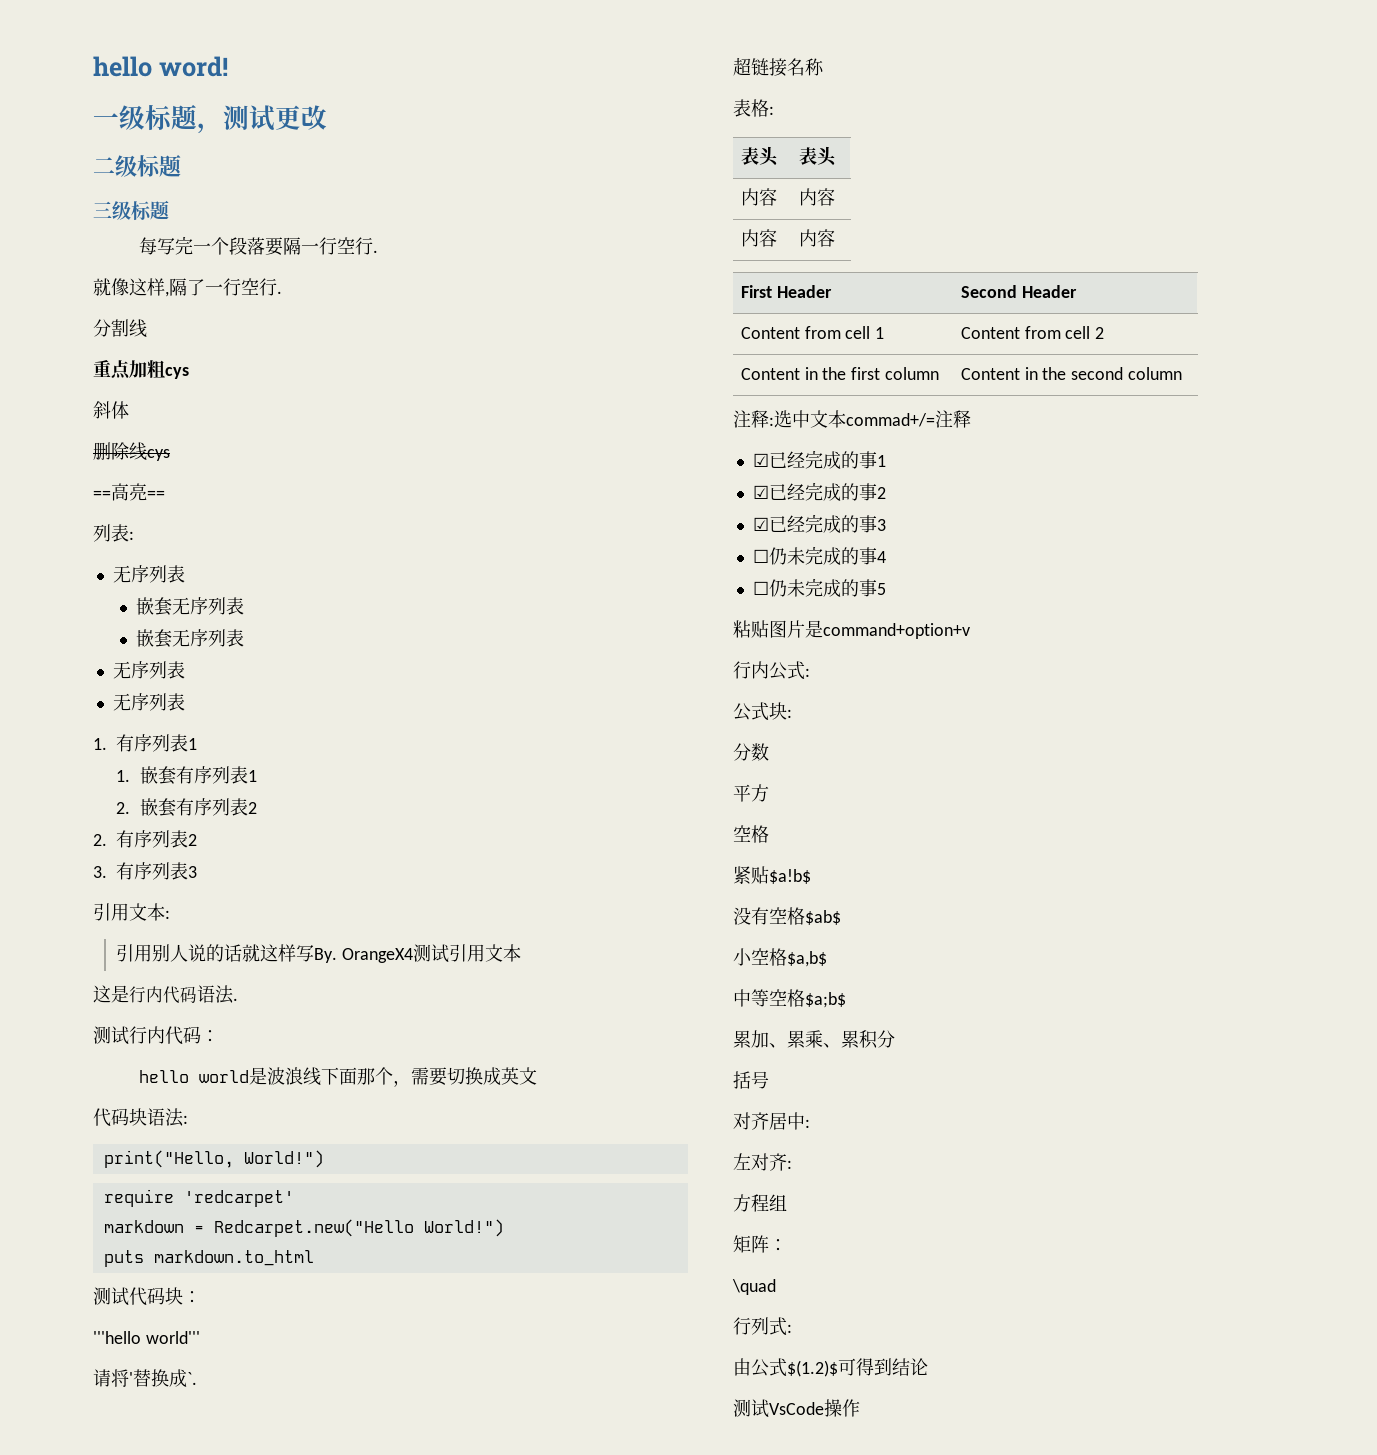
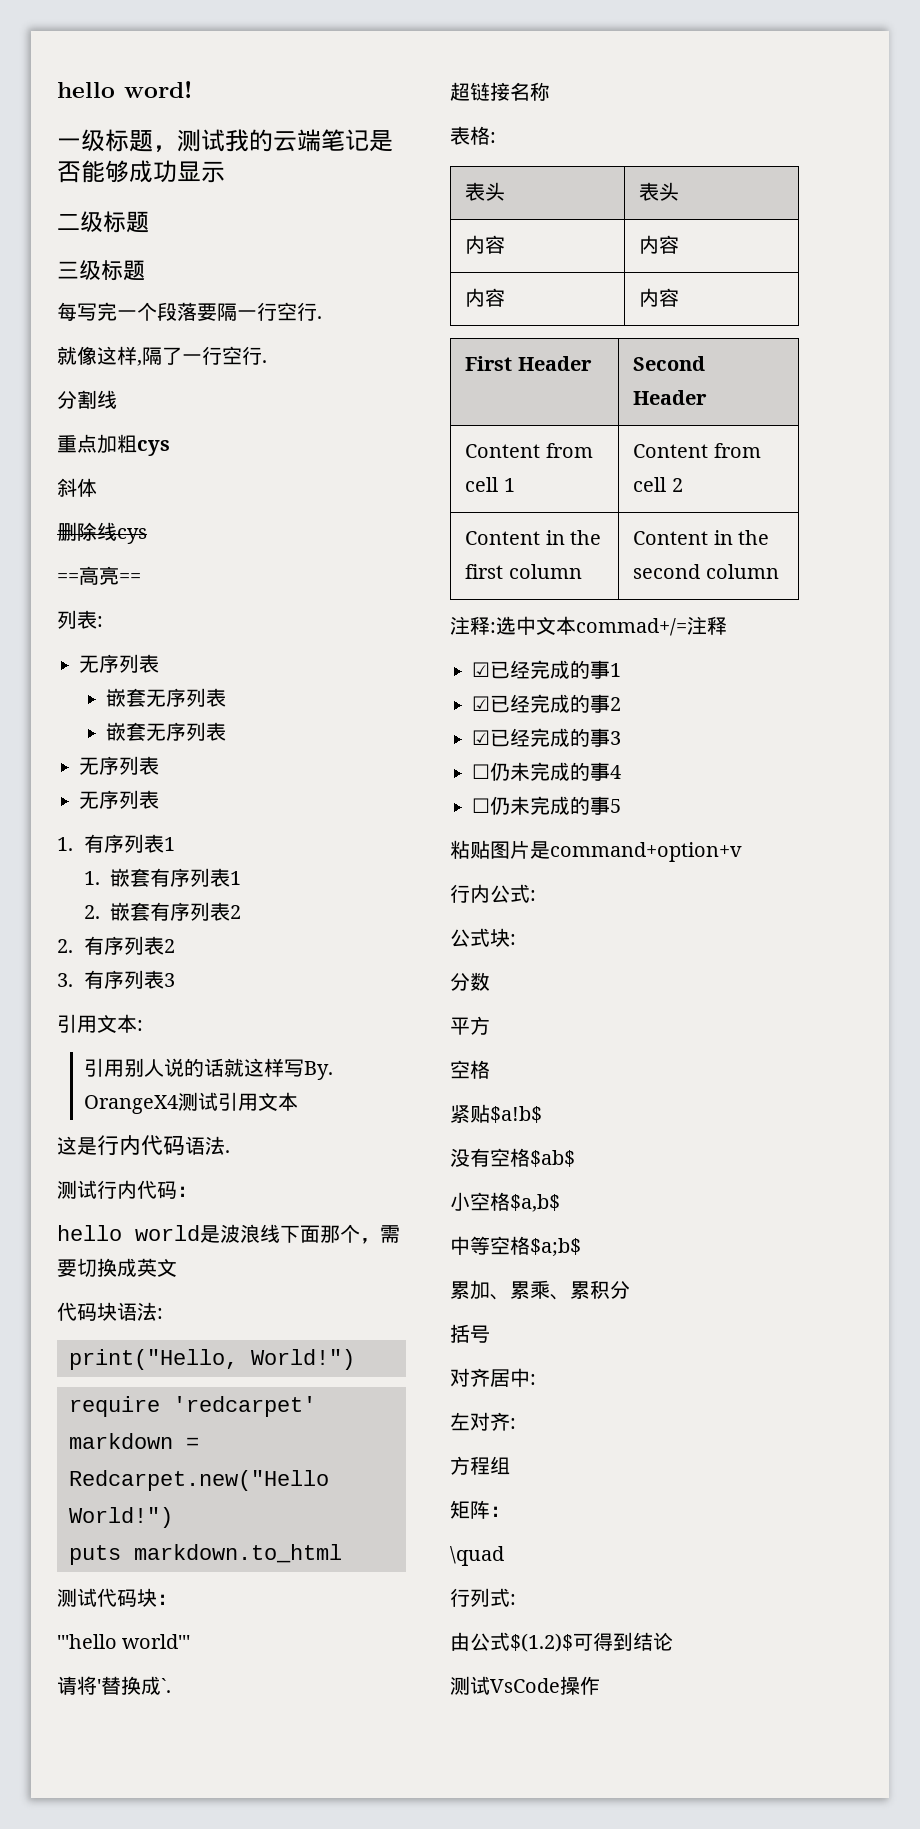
[275,105,327,130] 更改 -> [225,129,393,152] [57,160,225,183] 我的云端笔记是否能够成功显示

